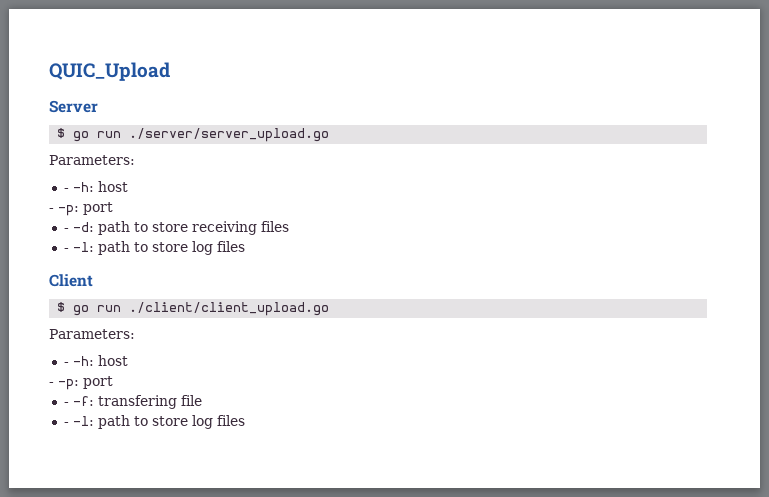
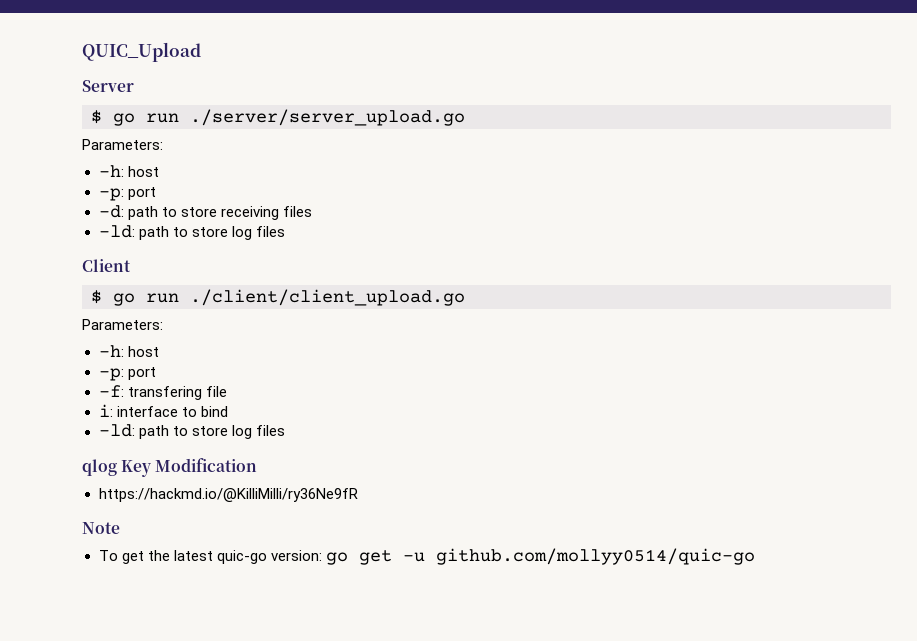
[63,181,128,192] [49,202,113,216] [63,228,69,232] - -h: host // - -p: port // - -> [98,165,159,177] [98,187,156,201] -h: host // -p: port //
[63,242,94,252] - -l: -> [98,225,135,238] -ld:
[63,355,128,366] [49,376,113,390] [63,402,69,406] - -h: host // - -p: port // - -> [98,345,159,357] [98,367,156,381] -h: host // -p: port //
[63,415,245,429] - -l: path to store log files -> [98,404,228,417] [98,424,285,439] [82,458,258,477] [98,488,358,502] [82,522,120,534] [98,548,755,565] i: interface to bind // -ld: path to store log files // qlog Key Modification // https://hackmd.io/@KilliMilli/ry36Ne9fR // Note // To get the latest quic-go version: go get -u github.com/mollyy0514/quic-go

